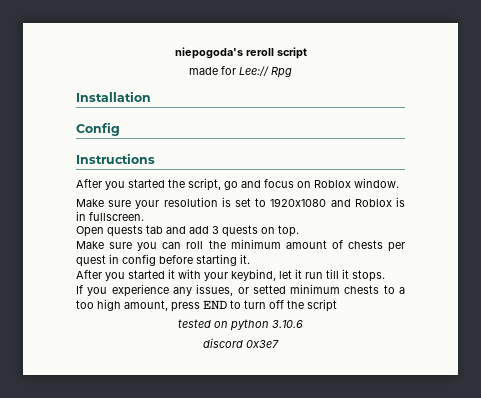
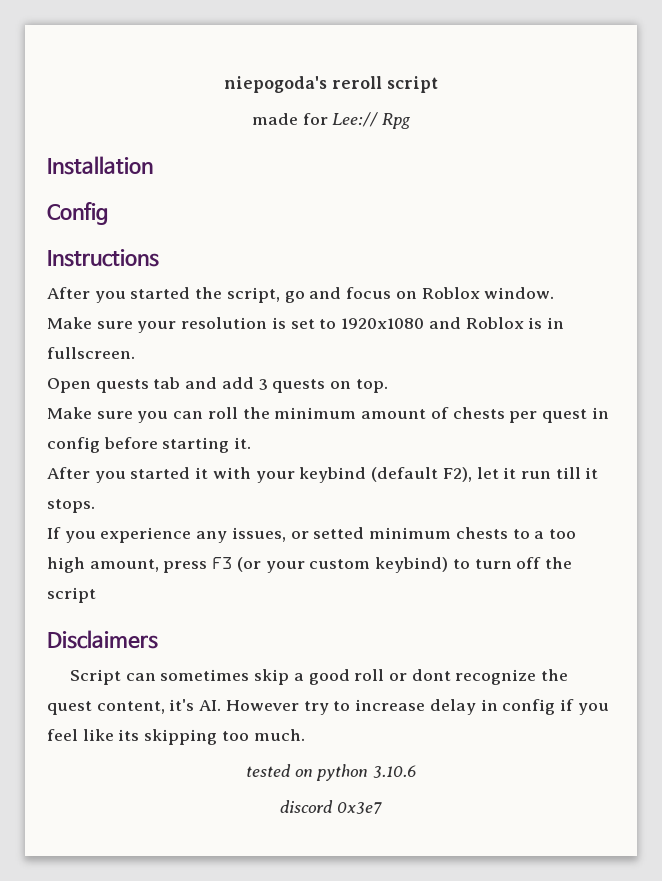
[231,269,276,281] keybind, -> [299,467,472,483] keybind (default F2),
[203,300,227,310] END -> [212,557,449,573] F3 (or your custom keybind)
(337, 305) none -> [47,630,158,649] [69,669,569,685] [47,699,609,715] [47,729,305,745] // Disclaimers // Script can sometimes skip a good roll or dont recognize the quest content, it's AI. However try to increase delay in config if you feel like its skipping too much.

